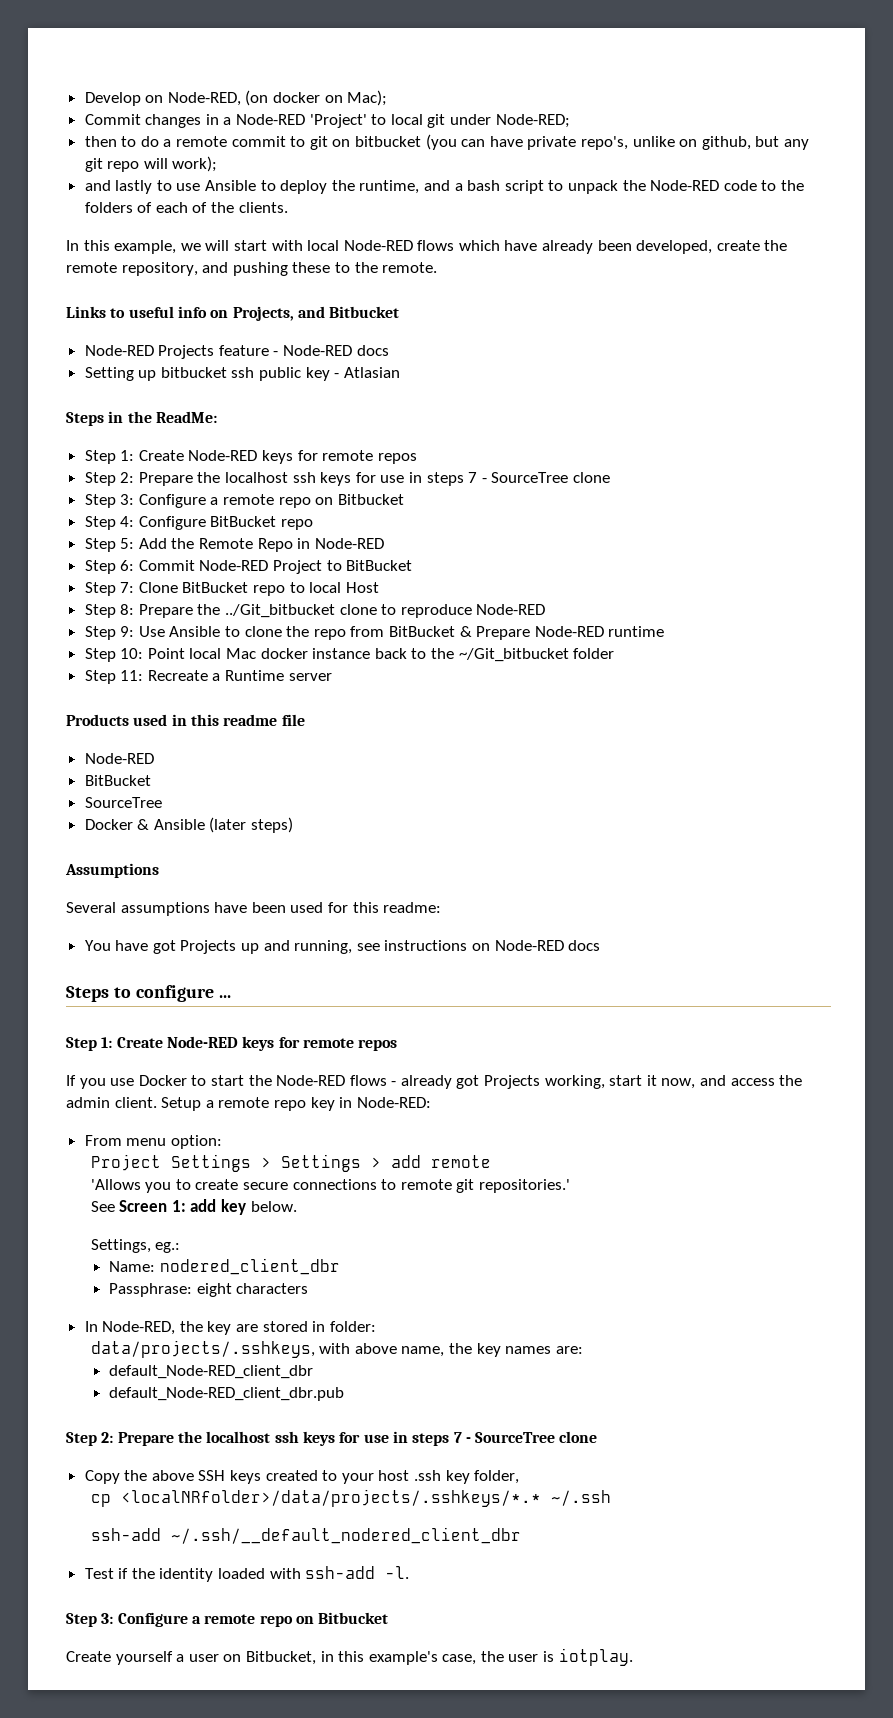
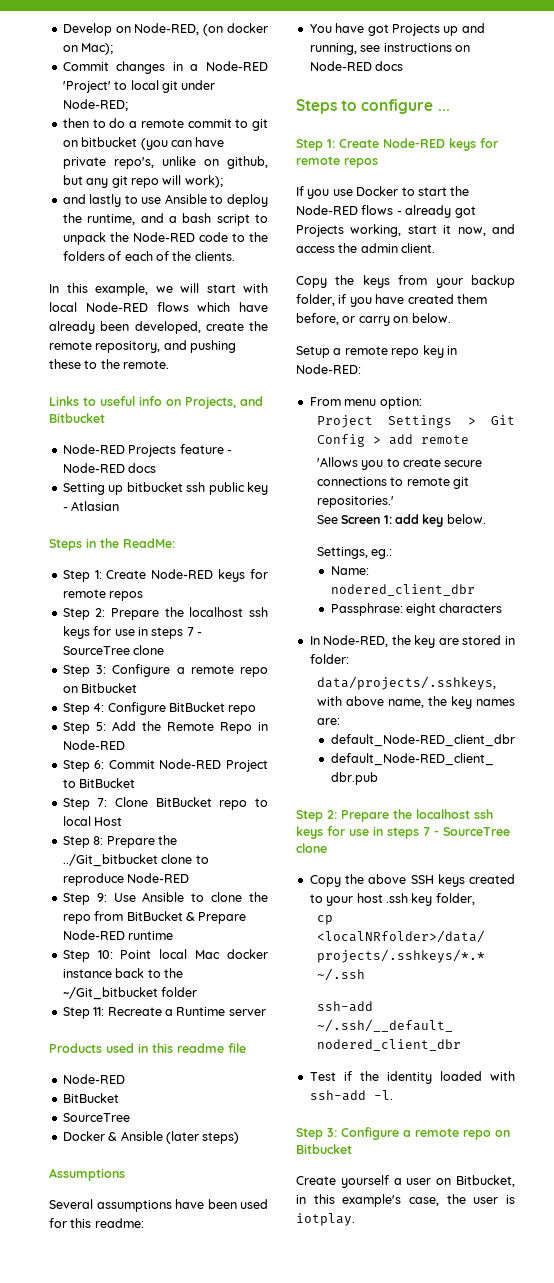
(157, 1102) none -> [296,275,515,288] [296,294,487,307] [296,313,451,326] // Copy the keys from your backup folder, if you have created them before, or carry on below. //
[280,1154,361,1172] Settings -> [491,415,515,425] [316,434,365,447] Git Config

